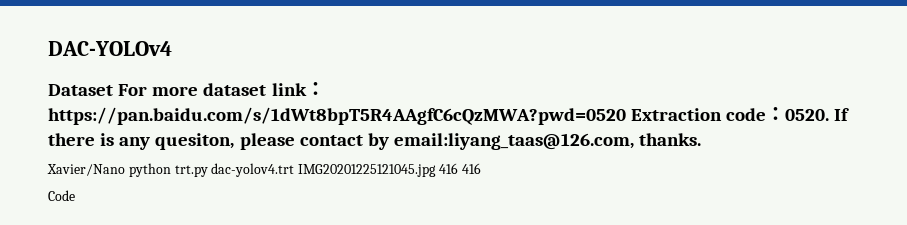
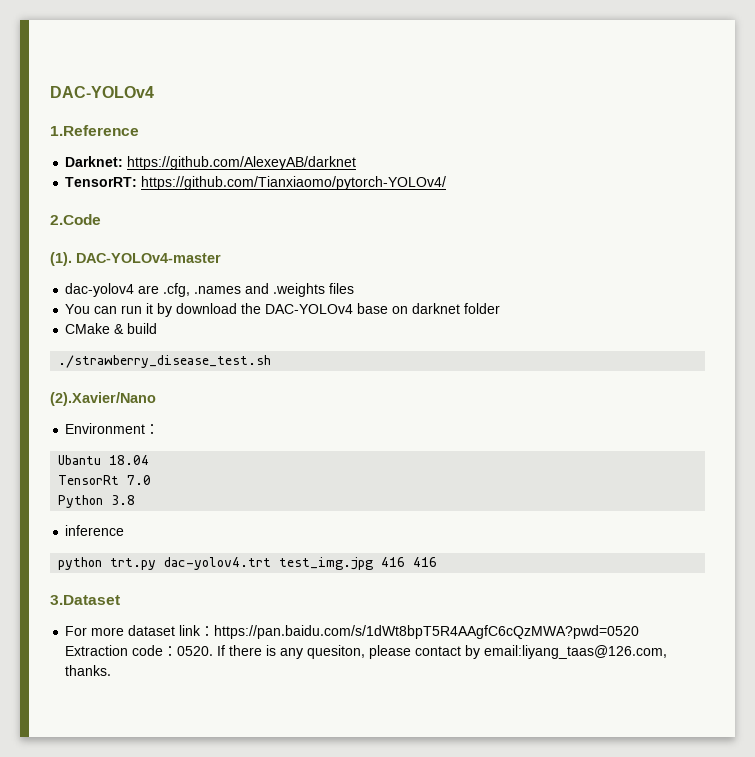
[48,84,113,96] Dataset -> [50,125,139,136] [65,156,357,170] [65,176,447,190] [50,214,101,225] [50,252,221,266] [65,283,355,297] [65,303,501,317] [65,323,158,334] [58,355,272,368] [50,392,156,406] [65,423,160,434] [58,455,150,465] [58,475,152,485] [58,495,136,508] [65,525,125,536] [58,557,438,570] [50,595,120,605] 1.Reference // Darknet: https://github.com/AlexeyAB/darknet // TensorRT: https://github.com/Tianxiaomo/pytorch-YOLOv4/ // 2.Code // (1). DAC-YOLOv4-master // dac-yolov4 are .cfg, .names and .weights files // You can run it by download the DAC-YOLOv4 base on darknet folder // CMake & build // ./strawberry_disease_test.sh // (2).Xavier/Nano // Environment： // Ubantu 18.04 // TensorRt 7.0 // Python 3.8 // inference // python trt.py dac-yolov4.trt test_img.jpg 416 416 // 3.Dataset //
[47,163,481,177] [48,190,75,201] // Xavier/Nano python trt.py dac-yolov4.trt IMG20201225121045.jpg 416 416 // Code -> (112, 670) none

